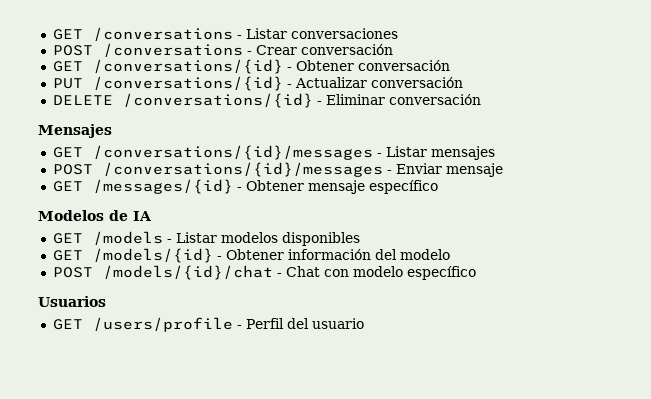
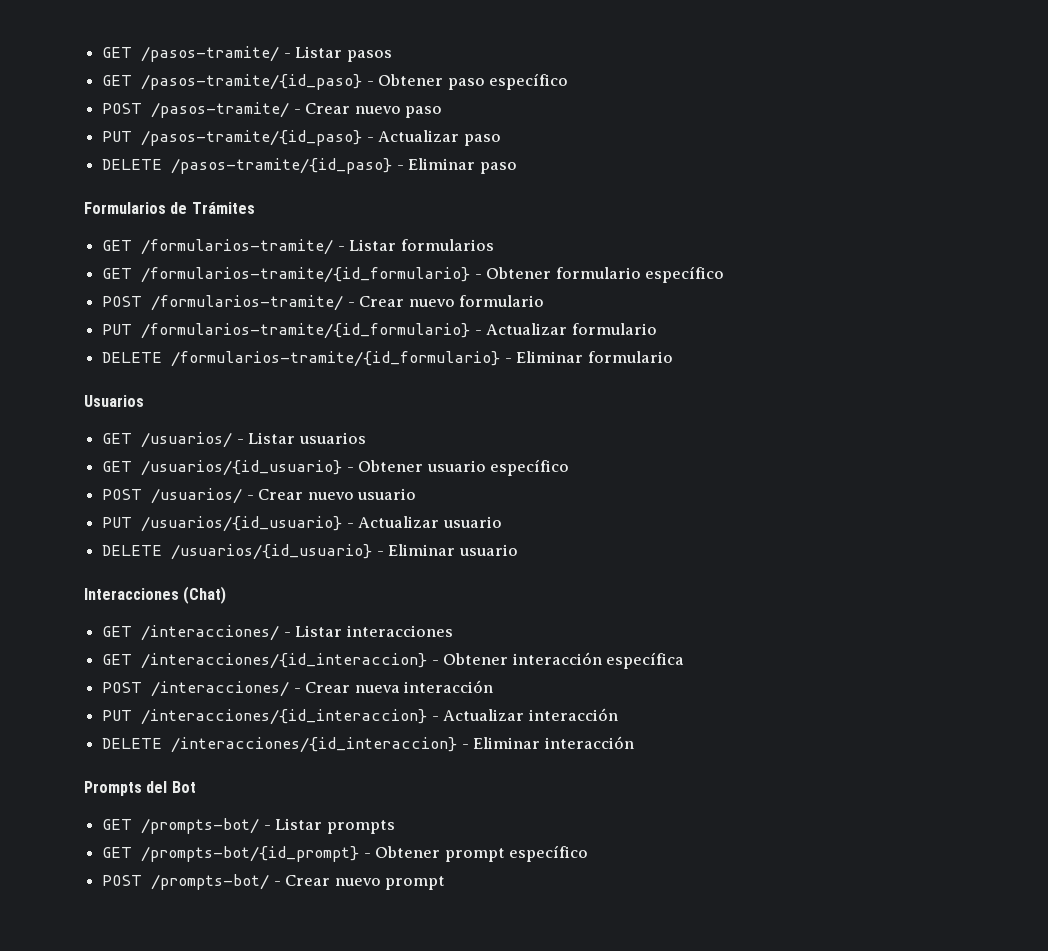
[52,27,398,41] [52,43,393,57] [52,59,450,74] [52,76,463,91] [52,93,481,108] [38,124,112,138] [52,145,495,160] [52,162,503,177] [52,179,438,194] [38,210,152,221] [52,231,360,246] [52,248,450,263] [52,265,476,280] [38,296,106,307] [52,317,364,332] GET /conversations - Listar conversaciones // POST /conversations - Crear conversación // GET /conversations/{id} - Obtener conversación // PUT /conversations/{id} - Actualizar conversación // DELETE /conversations/{id} - Eliminar conversación // Mensajes // GET /conversations/{id}/messages - Listar mensajes // POST /conversations/{id}/messages - Enviar mensaje // GET /messages/{id} - Obtener mensaje específico // Modelos de IA // GET /models - Listar modelos disponibles // GET /models/{id} - Obtener información del modelo // POST /models/{id}/chat - Chat con modelo específico // Usuarios // GET /users/profile - Perfil del usuario -> [102,46,392,62] [102,73,568,90] [102,102,442,118] [102,130,501,146] [102,158,517,174] [84,202,255,214] [102,239,494,255] [102,266,724,283] [102,295,544,311] [102,323,657,339] [102,351,673,367] [84,395,144,407] [102,432,366,448] [102,459,569,476] [102,488,416,504] [102,516,502,532] [102,544,518,560] [84,586,227,604] [102,625,453,641] [102,652,684,669] [102,680,493,697] [102,708,618,725] [102,736,634,753] [84,781,196,796] [102,818,395,834] [102,845,588,862] [102,874,445,890] GET /pasos-tramite/ - Listar pasos // GET /pasos-tramite/{id_paso} - Obtener paso específico // POST /pasos-tramite/ - Crear nuevo paso // PUT /pasos-tramite/{id_paso} - Actualizar paso // DELETE /pasos-tramite/{id_paso} - Eliminar paso // Formularios de Trámites // GET /formularios-tramite/ - Listar formularios // GET /formularios-tramite/{id_formulario} - Obtener formulario específico // POST /formularios-tramite/ - Crear nuevo formulario // PUT /formularios-tramite/{id_formulario} - Actualizar formulario // DELETE /formularios-tramite/{id_formulario} - Eliminar formulario // Usuarios // GET /usuarios/ - Listar usuarios // GET /usuarios/{id_usuario} - Obtener usuario específico // POST /usuarios/ - Crear nuevo usuario // PUT /usuarios/{id_usuario} - Actualizar usuario // DELETE /usuarios/{id_usuario} - Eliminar usuario // Interacciones (Chat) // GET /interacciones/ - Listar interacciones // GET /interacciones/{id_interaccion} - Obtener interacción específica // POST /interacciones/ - Crear nueva interacción // PUT /interacciones/{id_interaccion} - Actualizar interacción // DELETE /interacciones/{id_interaccion} - Eliminar interacción // Prompts del Bot // GET /prompts-bot/ - Listar prompts // GET /prompts-bot/{id_prompt} - Obtener prompt específico // POST /prompts-bot/ - Crear nuevo prompt

